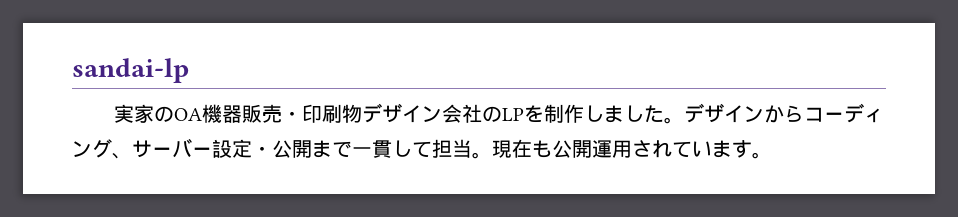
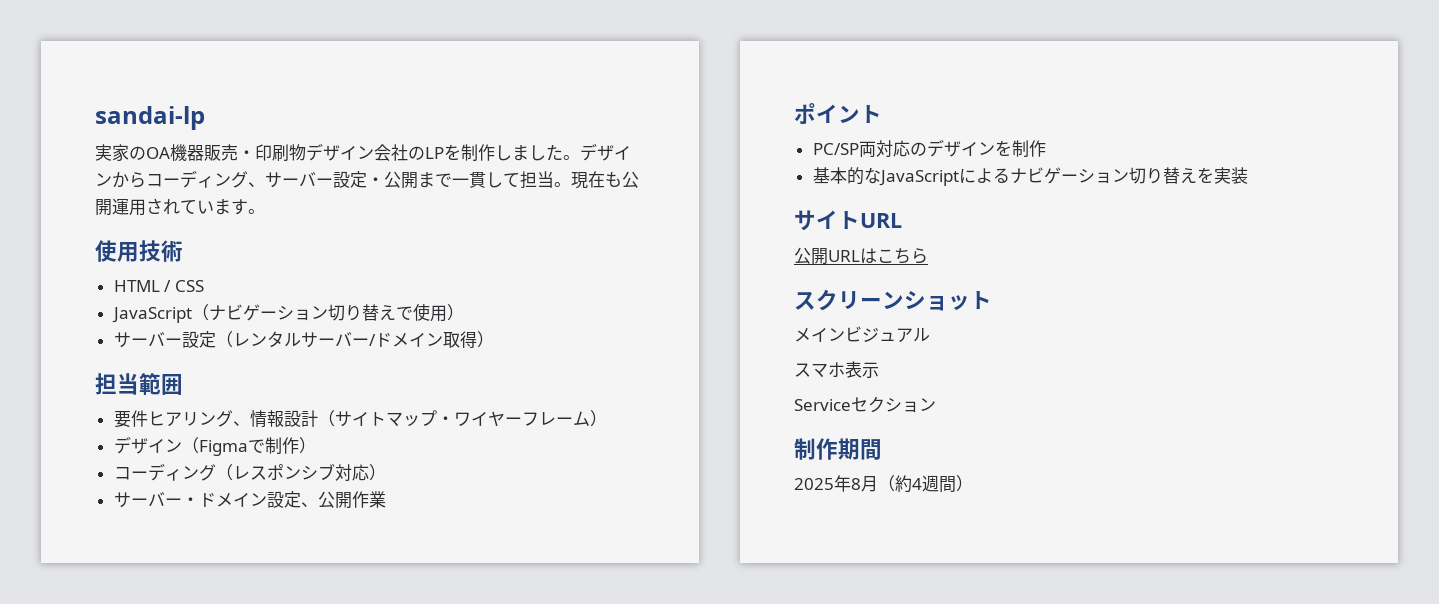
(772, 155) none -> [95,240,183,262] [113,280,204,292] [111,303,464,323] [113,331,494,348] [95,373,183,395] [113,410,607,428] [113,436,316,456] [113,463,386,481] [113,491,386,509] [794,103,882,124] [812,139,1046,158] [812,167,1248,186] [794,210,902,231] [794,247,928,265] [794,289,992,311] [794,326,930,343] [794,361,879,378] [794,396,936,413] [794,438,882,460] [794,475,973,493] // 使用技術 // HTML / CSS // JavaScript（ナビゲーション切り替えで使用） // サーバー設定（レンタルサーバー/ドメイン取得） // 担当範囲 // 要件ヒアリング、情報設計（サイトマップ・ワイヤーフレーム） // デザイン（Figmaで制作） // コーディング（レスポンシブ対応） // サーバー・ドメイン設定、公開作業 // ポイント // PC/SP両対応のデザインを制作 // 基本的なJavaScriptによるナビゲーション切り替えを実装 // サイトURL // 公開URLはこちら // スクリーンショット // メインビジュアル // スマホ表示 // Serviceセクション // 制作期間 // 2025年8月（約4週間）

